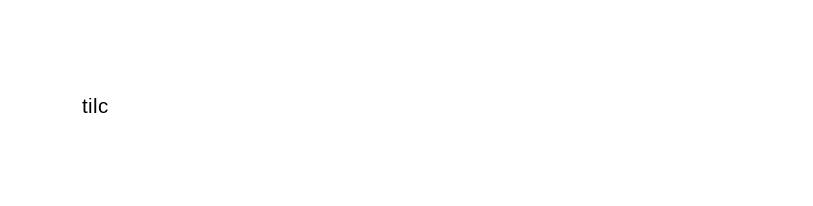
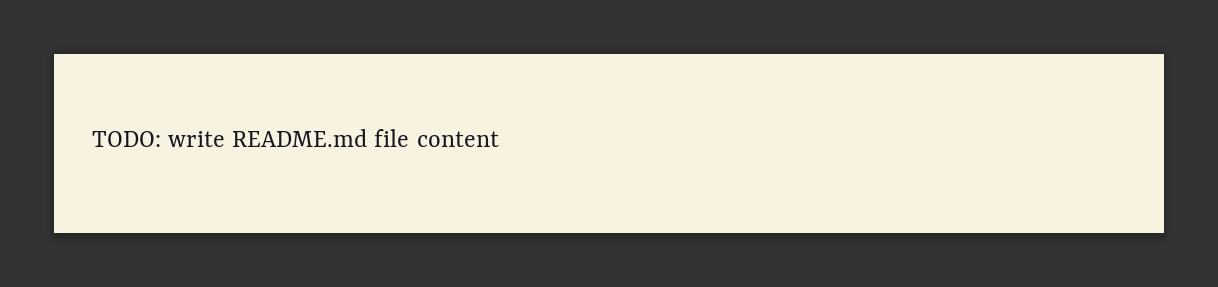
[82,98,108,113] tilc -> [92,129,499,147] TODO: write README.md file content

